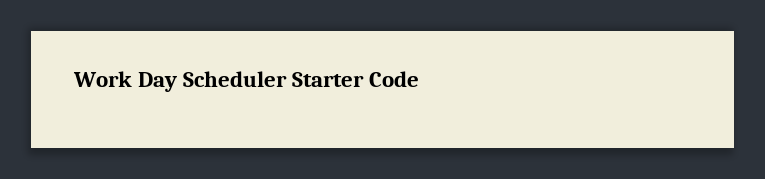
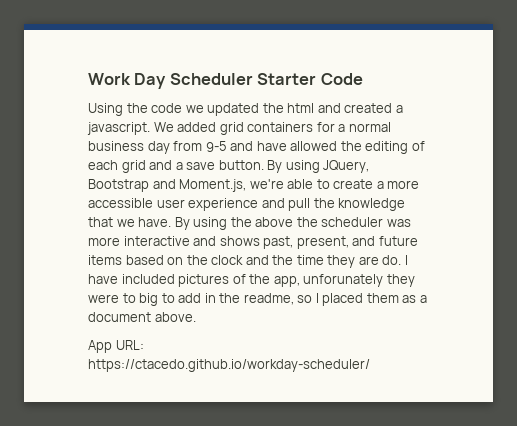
(420, 79) none -> [88,103,403,116] [87,122,391,135] [88,141,425,154] [88,160,370,173] [88,179,420,192] [88,198,406,211] [88,217,411,230] [88,236,418,249] [88,255,408,268] [88,274,415,287] [88,293,427,306] [88,312,196,322] [88,340,144,353] [88,359,370,372] // Using the code we updated the html and created a javascript. We added grid containers for a normal business day from 9-5 and have allowed the editing of each grid and a save button. By using JQuery, Bootstrap and Moment.js, we're able to create a more accessible user experience and pull the knowledge that we have. By using the above the scheduler was more interactive and shows past, present, and future items based on the clock and the time they are do. I have included pictures of the app, unforunately they were to big to add in the readme, so I placed them as a document above. // App URL: https://ctacedo.github.io/workday-scheduler/

